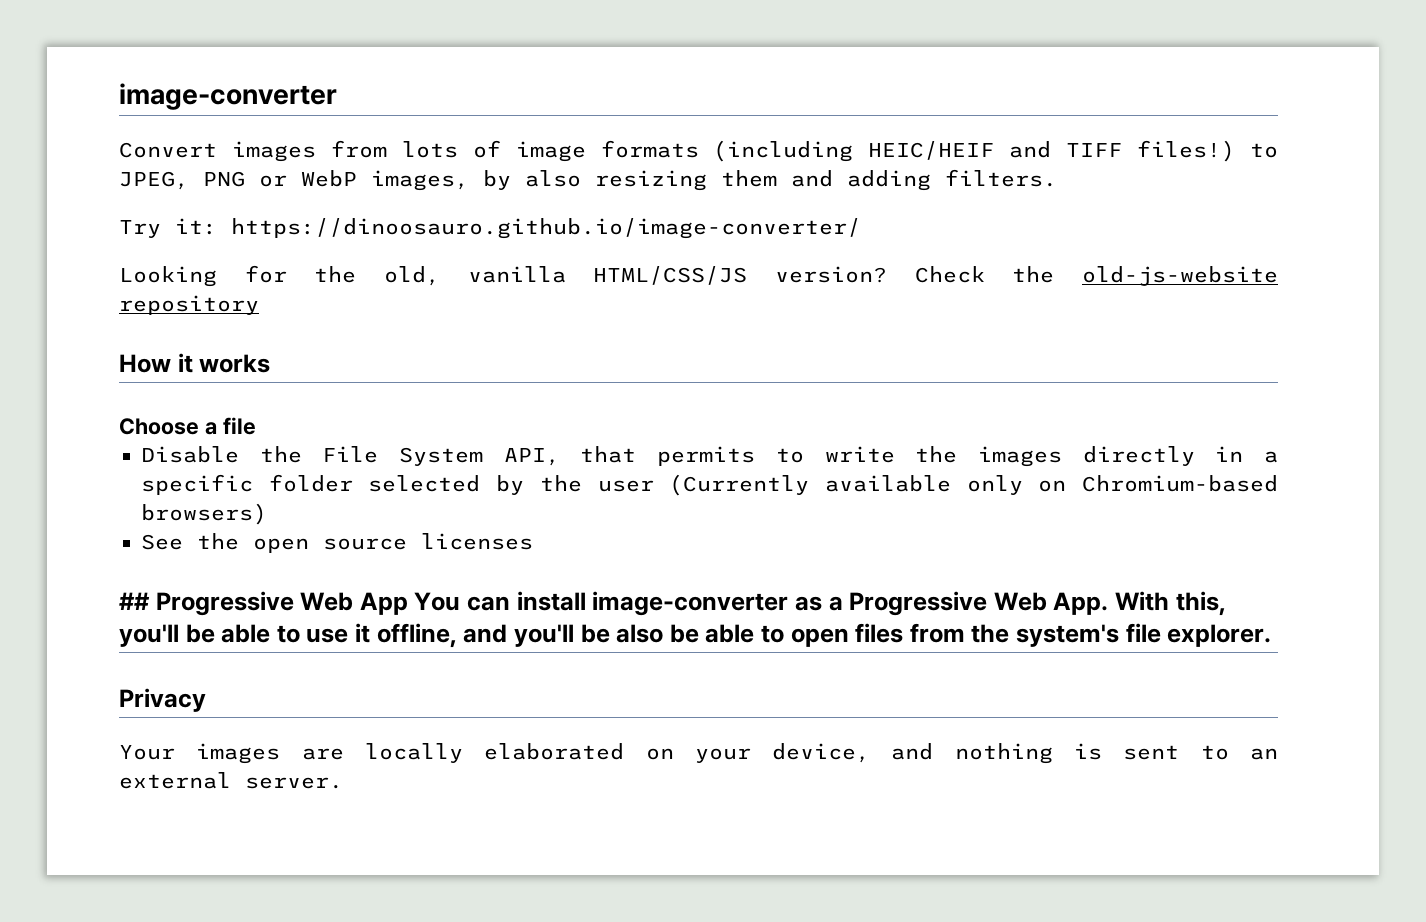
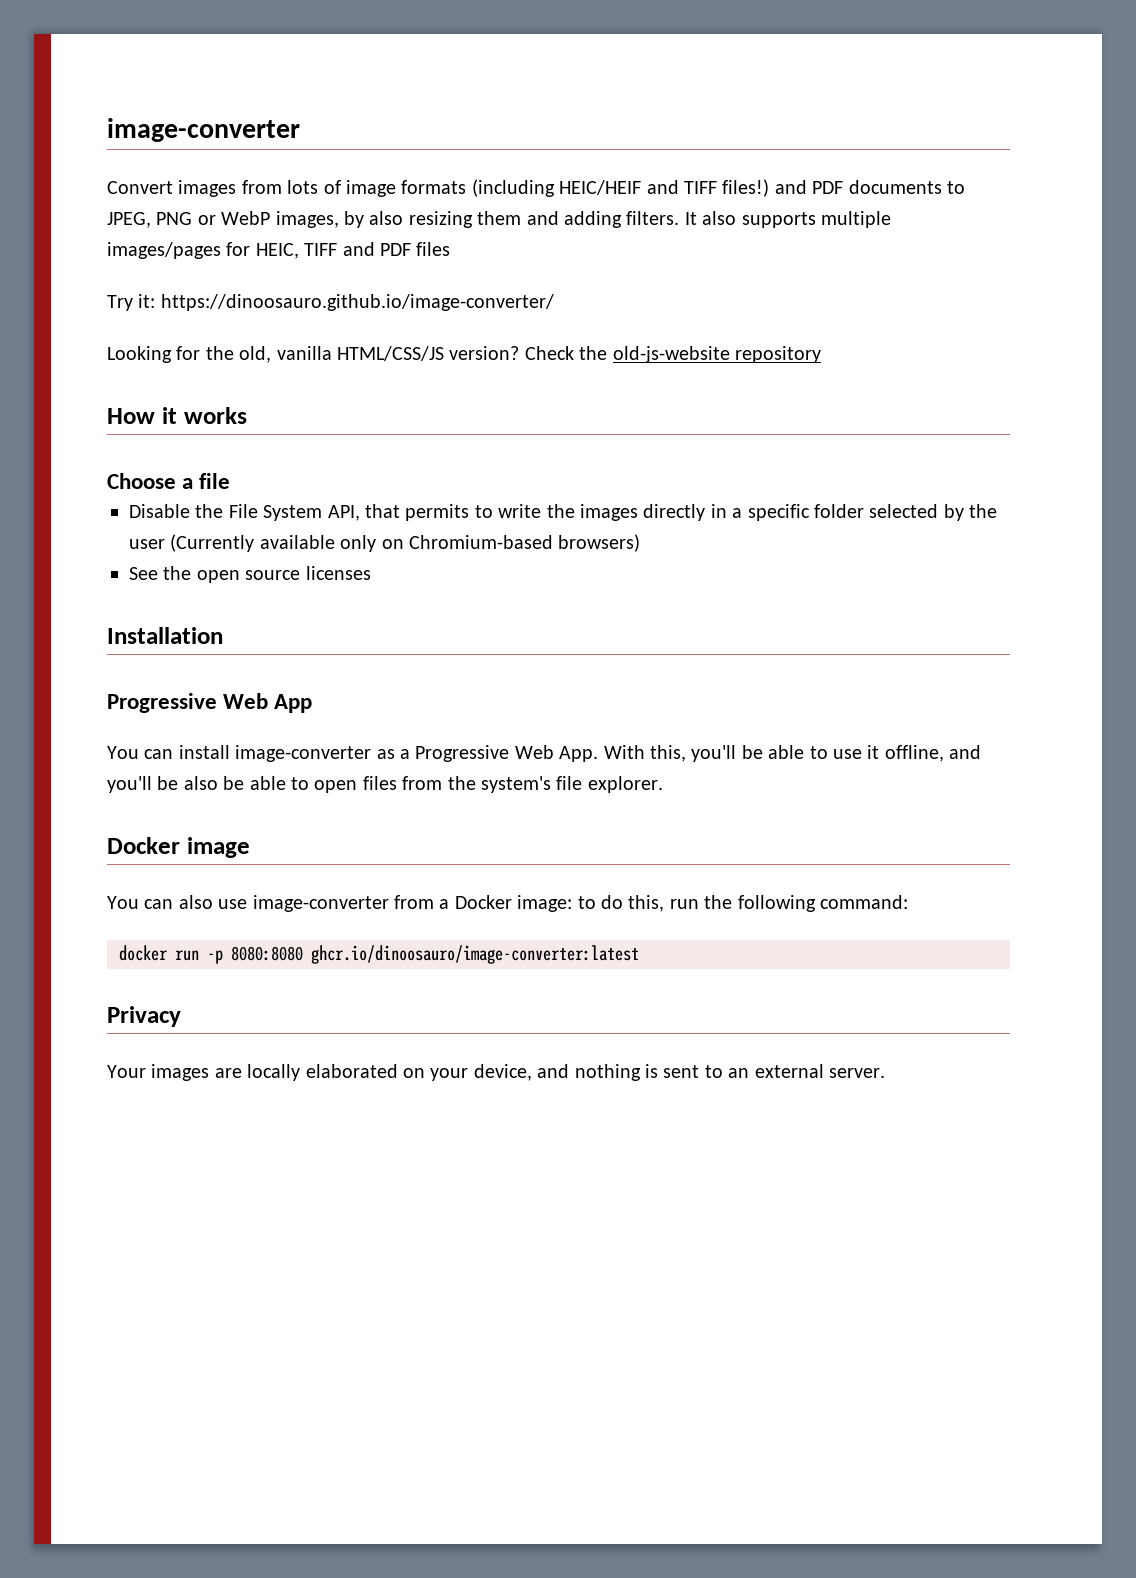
(1236, 151) none -> [774,180,942,194] and PDF documents
(1057, 178) none -> [684,211,891,228] [107,242,451,259] It also supports multiple images/pages for HEIC, TIFF and PDF files
[119,592,150,610] ## -> [107,627,223,644] Installation //
(408, 603) none -> (313, 703) //
(1272, 635) none -> [107,837,250,858] [107,895,908,912] [119,945,639,964] // Docker image // You can also use image-converter from a Docker image: to do this, run the following command: // docker run -p 8080:8080 ghcr.io/dinoosauro/image-converter:latest

